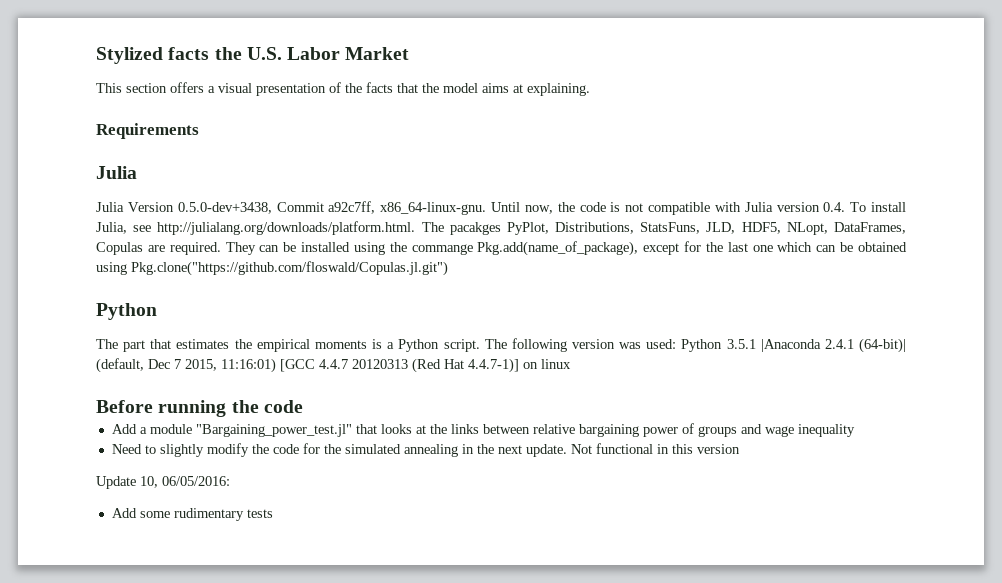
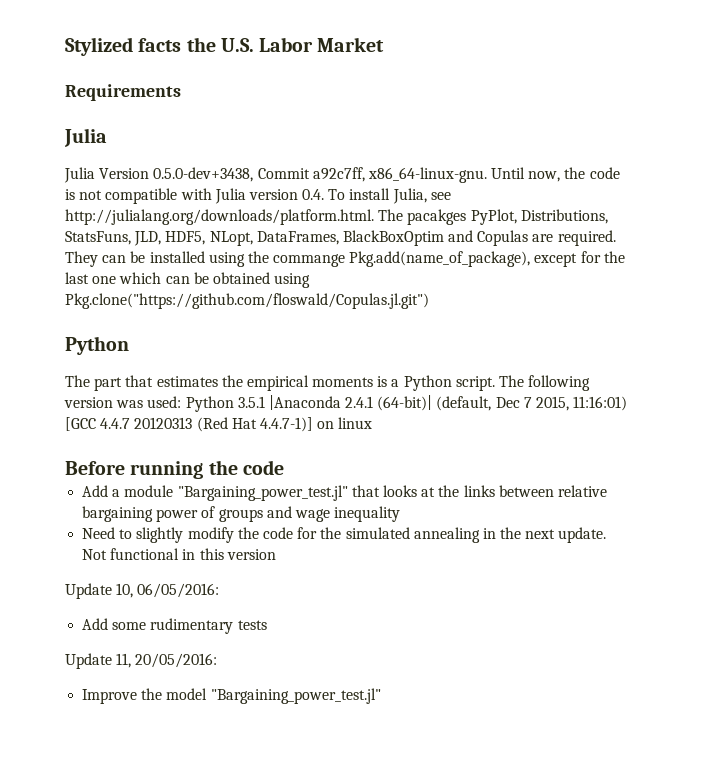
[96,82,590,96] // This section offers a visual presentation of the facts that the model aims at explaining. -> (385, 44) none
(906, 228) none -> [342,230,474,246] BlackBoxOptim and
(273, 513) none -> [65,653,218,669] [82,688,381,704] // Update 11, 20/05/2016: // Improve the model "Bargaining_power_test.jl"

